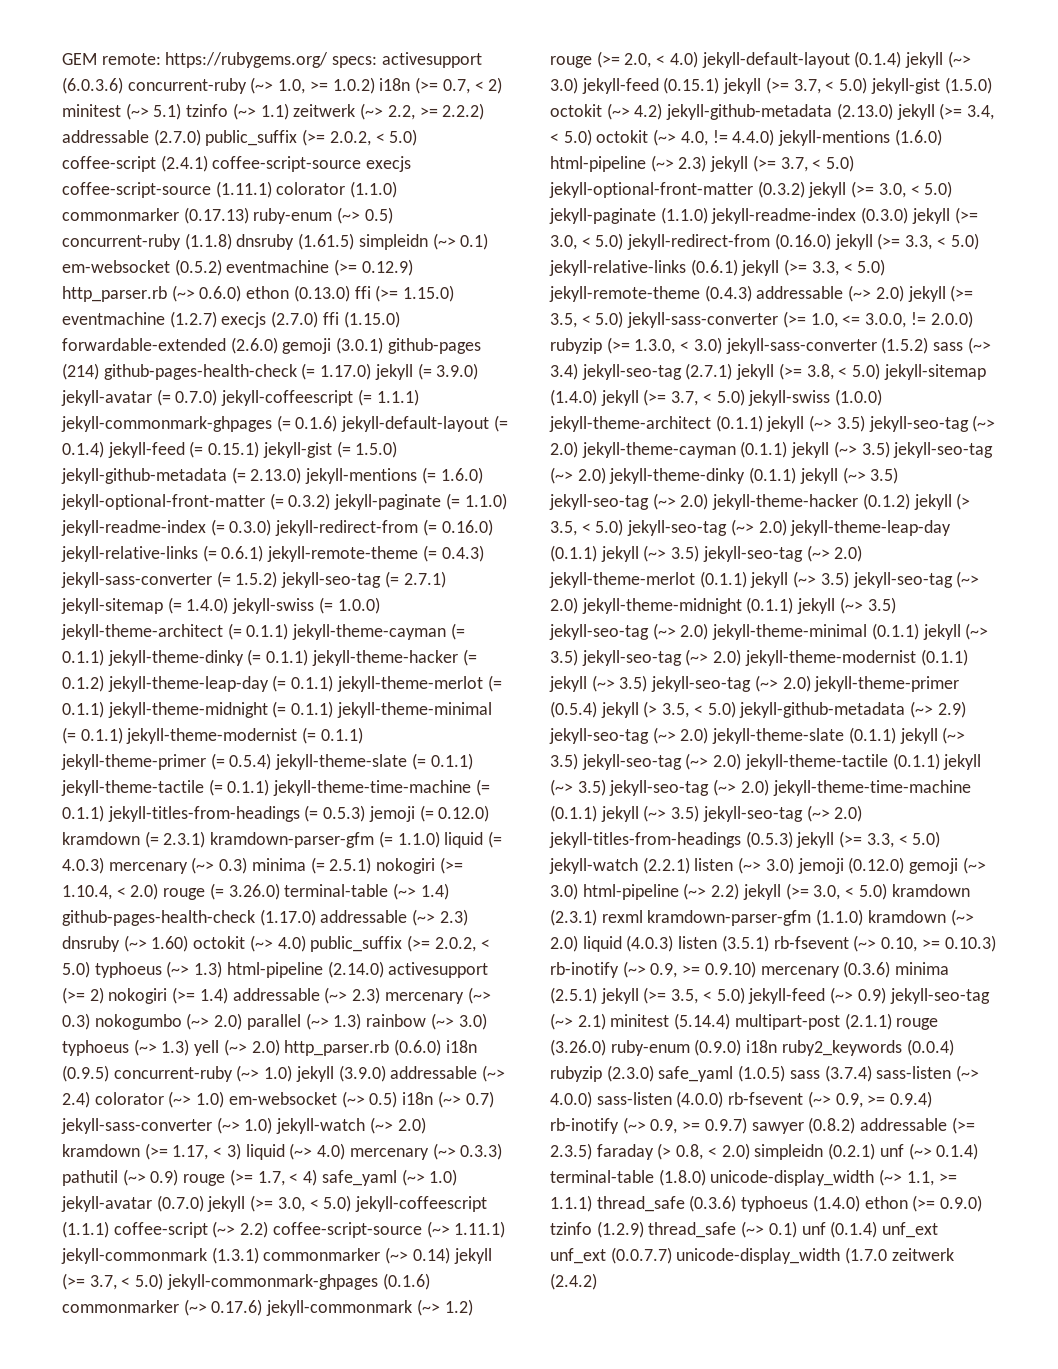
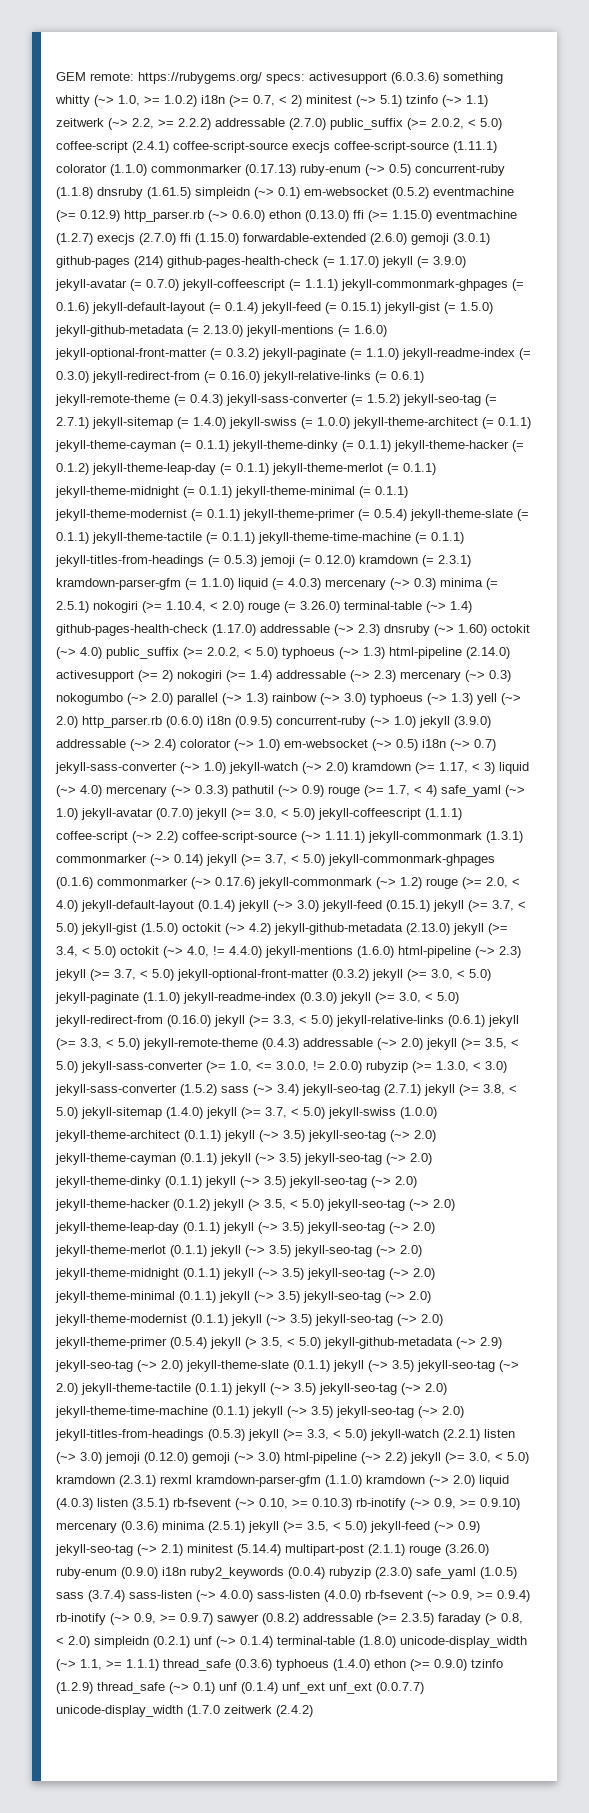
[127,78,247,94] concurrent-ruby -> [443,72,503,84] [55,95,90,107] something whitty

